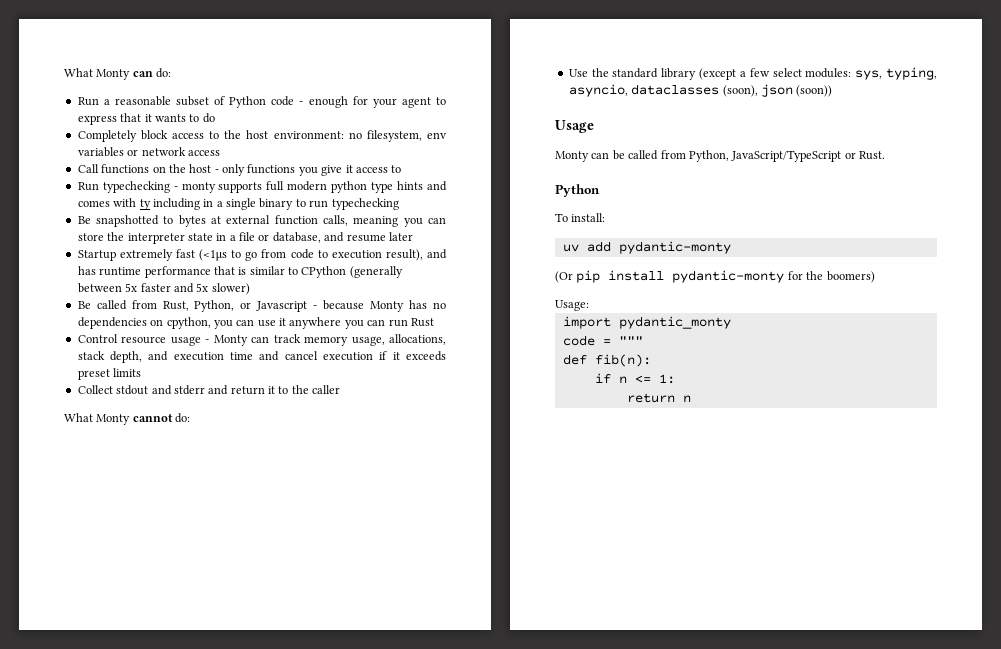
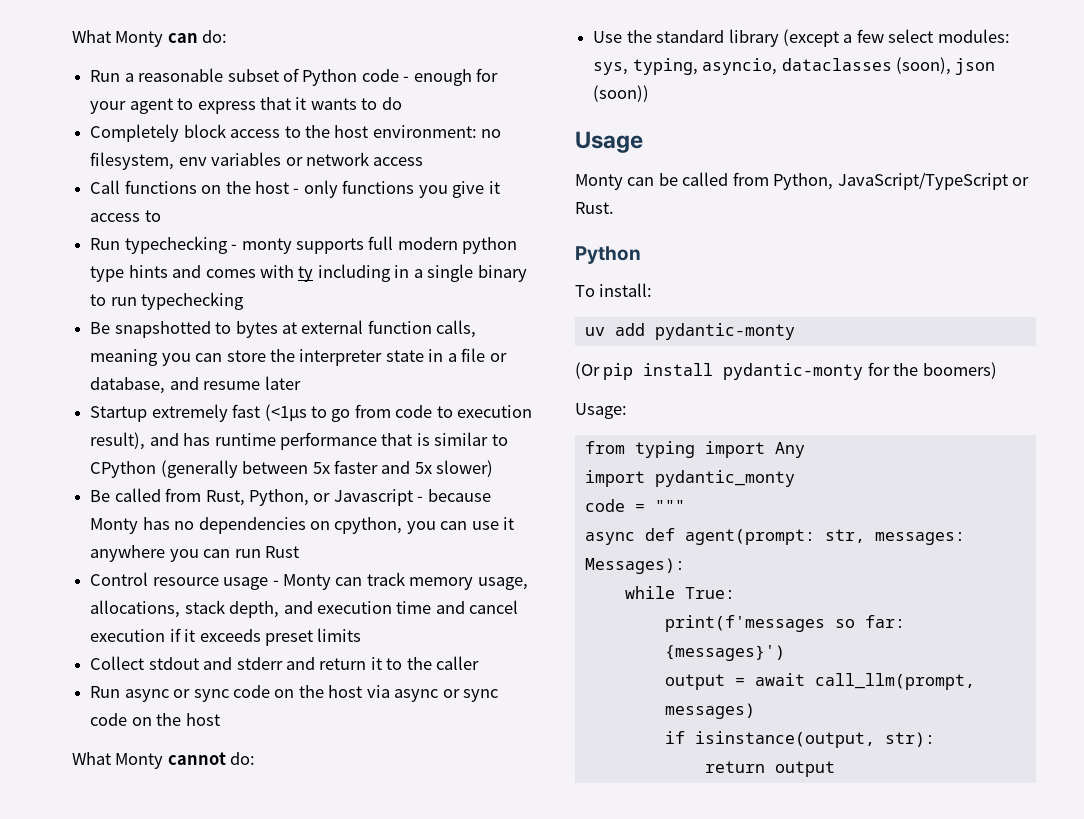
(341, 389) none -> [90,685,499,702] [90,713,220,726] // Run async or sync code on the host via async or sync code on the host
(589, 305) none -> [584,441,805,458] // from typing import Any
[562,354,651,367] [594,373,675,384] [626,393,691,403] def fib(n): // if n <= 1: // return n -> [584,528,965,545] [584,558,685,574] [624,586,735,599] [664,615,905,632] [664,645,785,661] [664,673,975,690] [664,703,755,719] [664,731,935,748] [704,761,835,777] async def agent(prompt: str, messages: Messages): // while True: // print(f'messages so far: {messages}') // output = await call_llm(prompt, messages) // if isinstance(output, str): // return output

